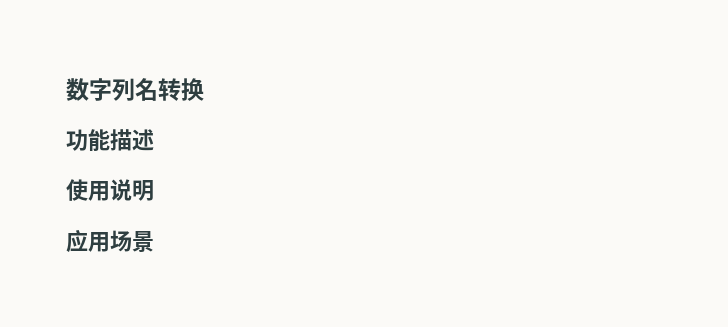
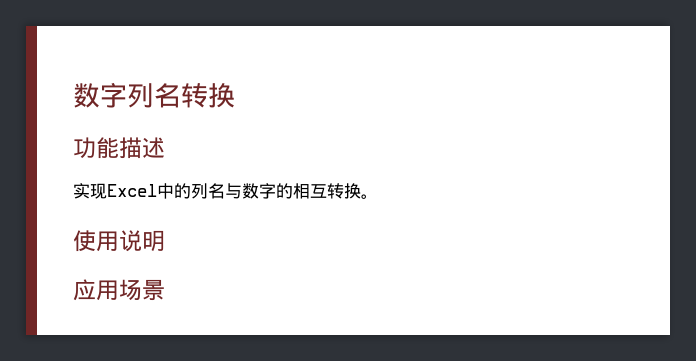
(154, 140) none -> [73,183,378,199] // 实现Excel中的列名与数字的相互转换。

